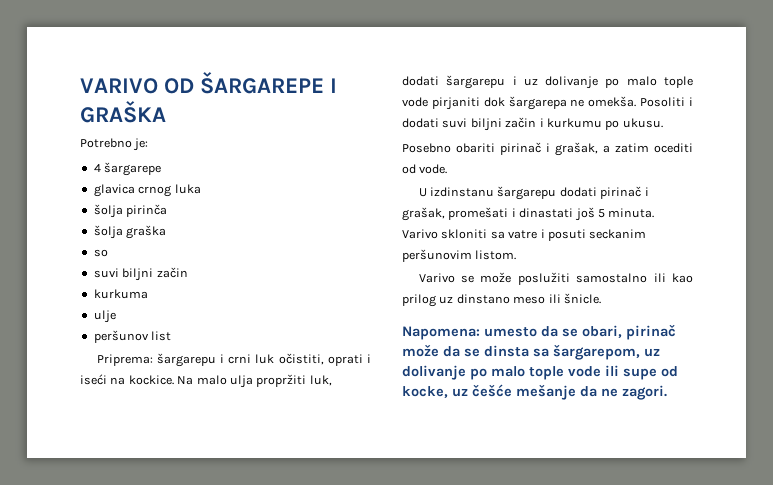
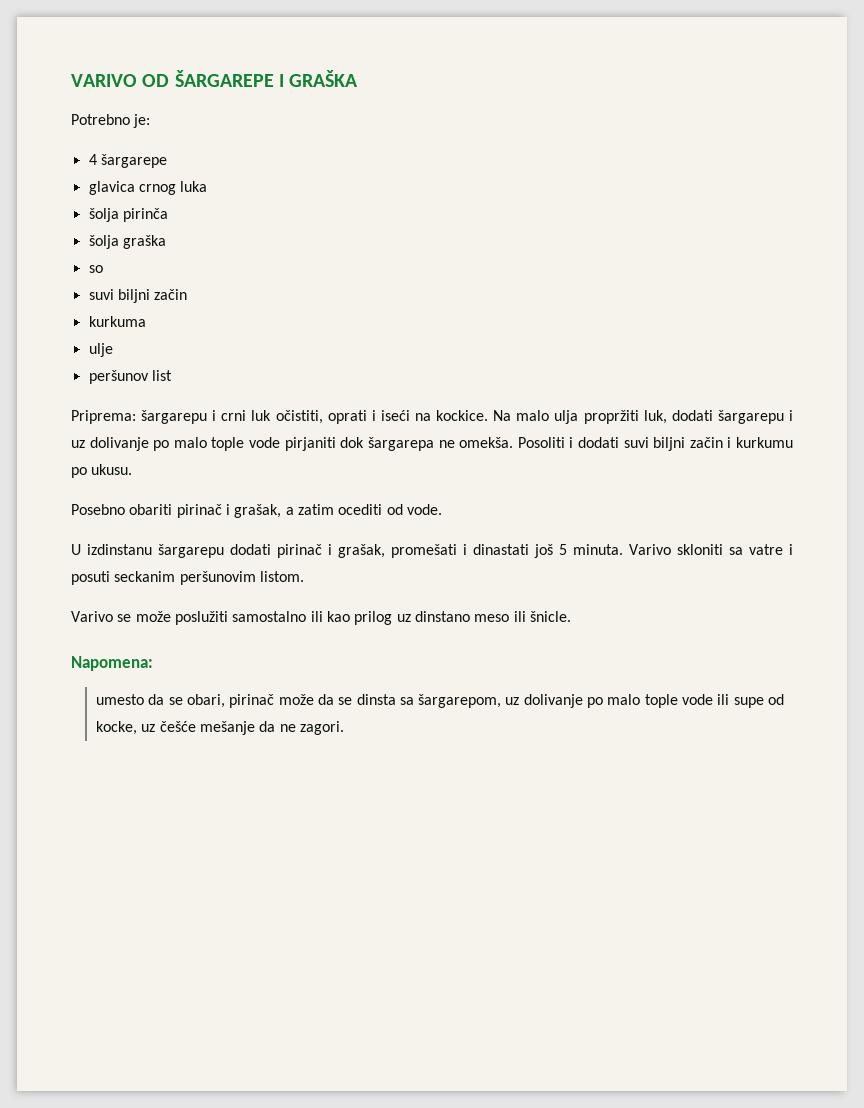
(480, 333) none -> (153, 663) //

